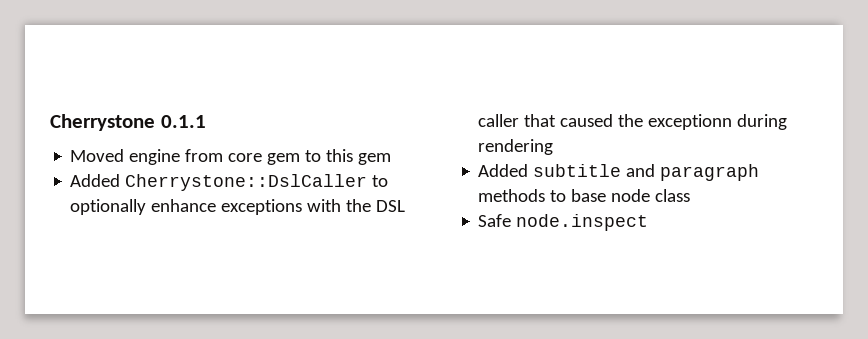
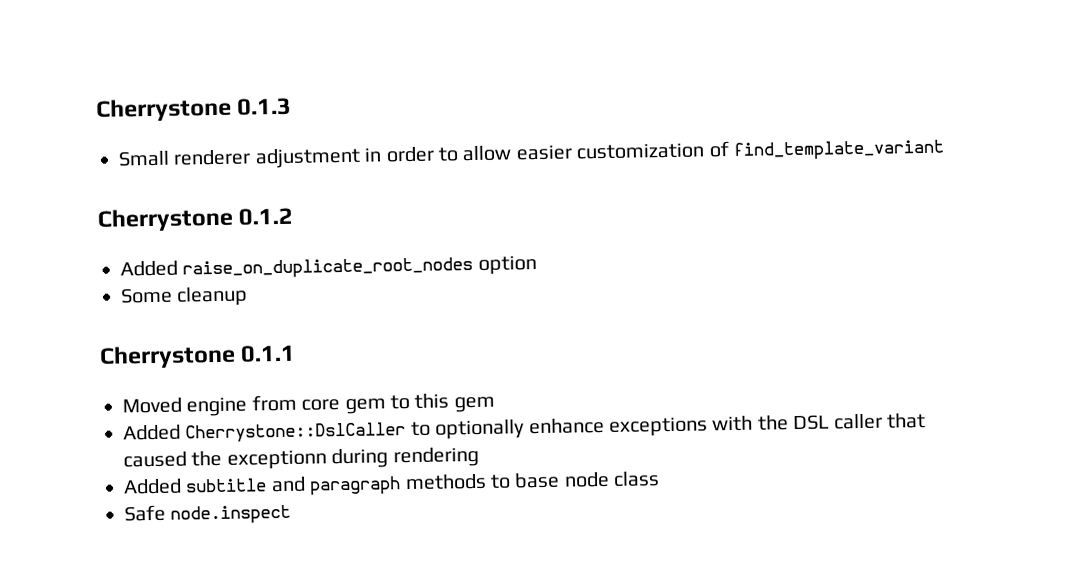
[50,114,155,131] Cherrystone -> [96,97,293,122] [118,139,945,169] [97,207,294,232] [120,255,537,280] [120,286,249,307] [99,344,236,369] Cherrystone 0.1.3 // Small renderer adjustment in order to allow easier customization of find_template_variant // Cherrystone 0.1.2 // Added raise_on_duplicate_root_nodes option // Some cleanup // Cherrystone

